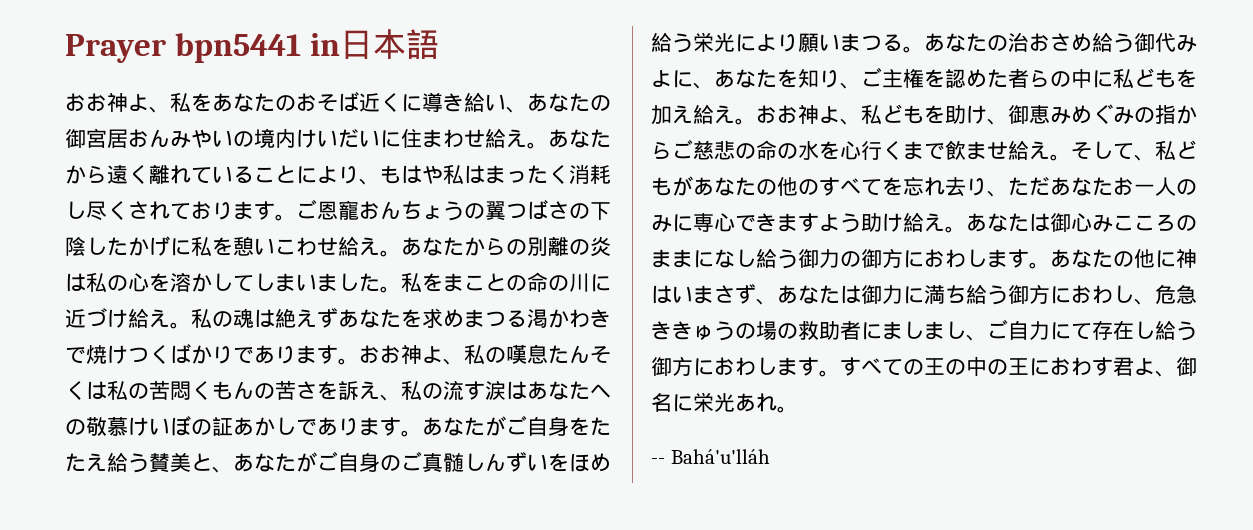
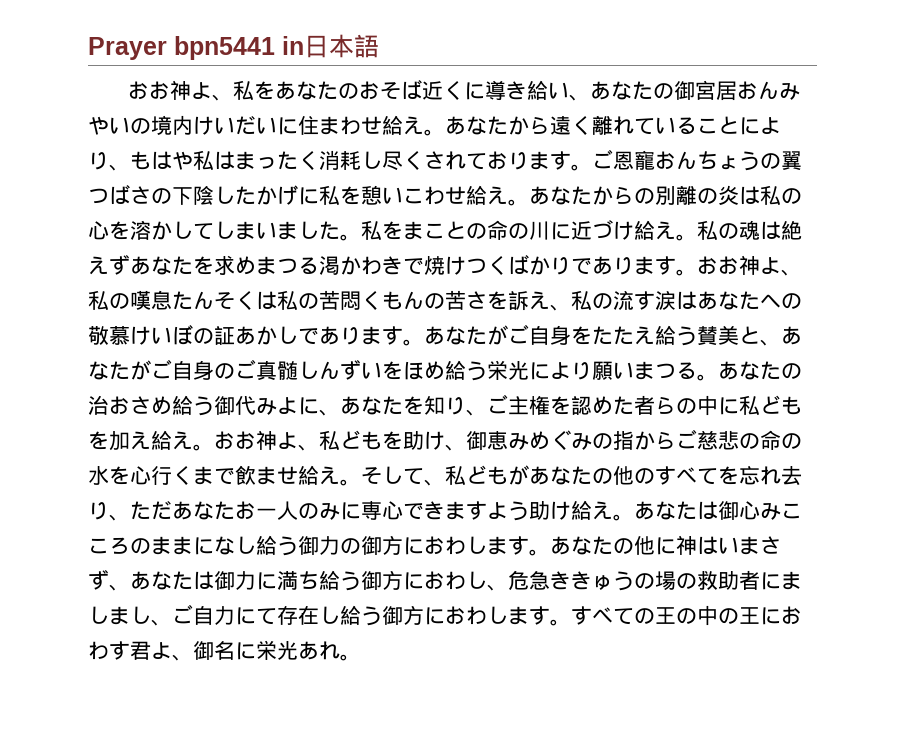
[651,449,770,464] // -- Bahá'u'lláh -> (361, 657) none

